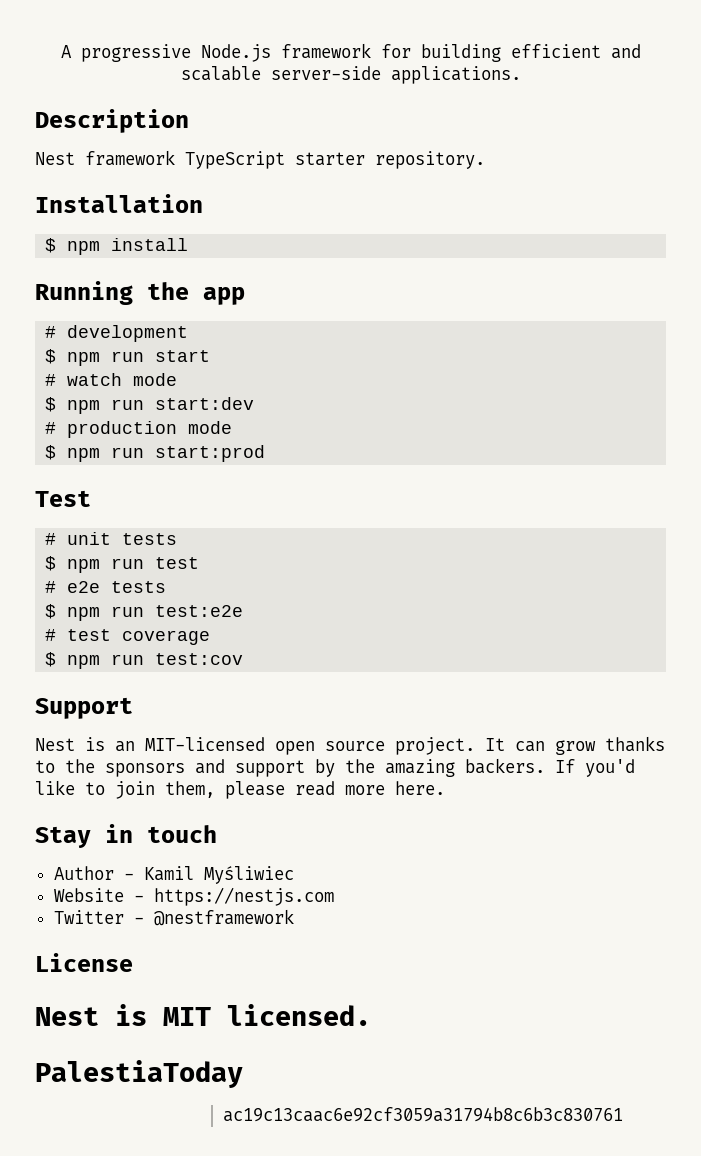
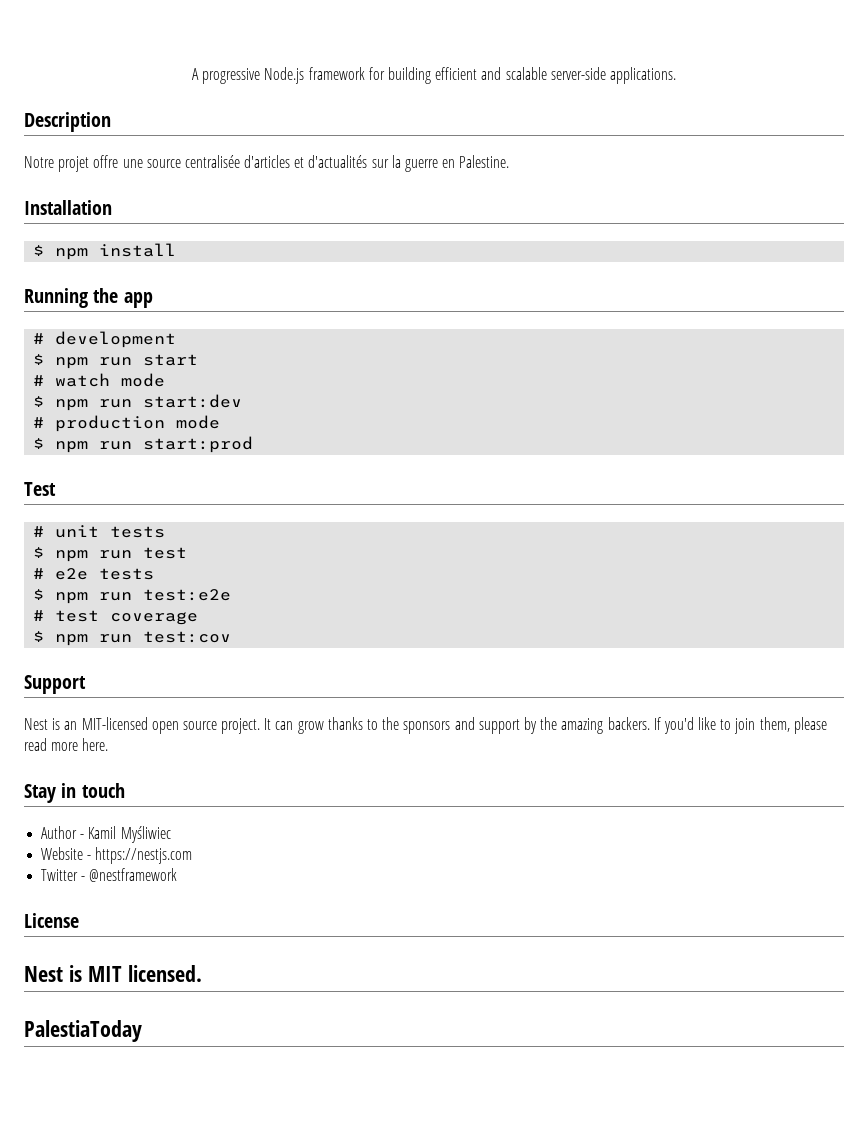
[35,150,485,169] Nest framework TypeScript starter repository. -> [24,155,510,172] Notre projet offre une source centralisée d'articles et d'actualités sur la guerre en Palestine.
[222,1107,623,1122] // ac19c13caac6e92cf3059a31794b8c6b3c830761 -> (142, 1031) none

